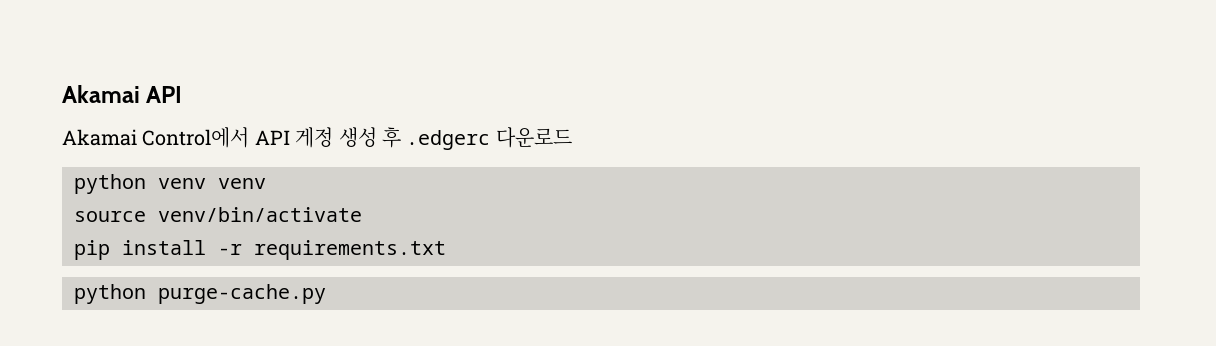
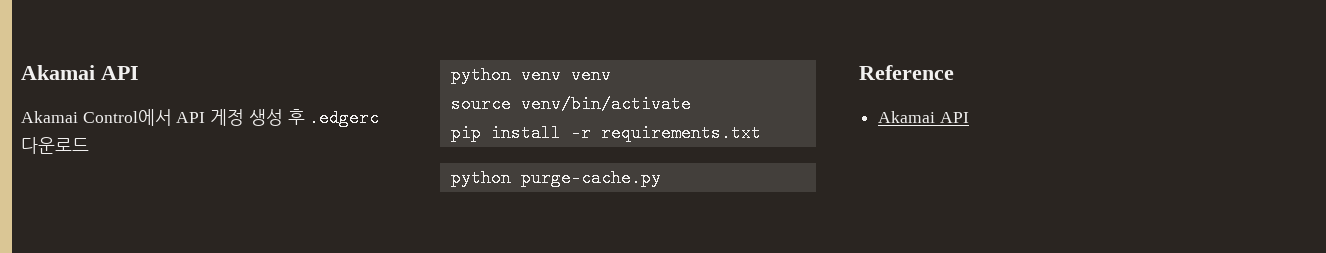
(326, 294) none -> [859,65,954,80] [878,111,969,123] // Reference // Akamai API

